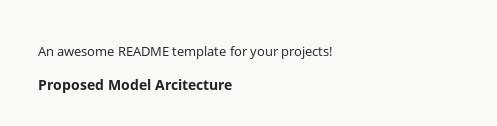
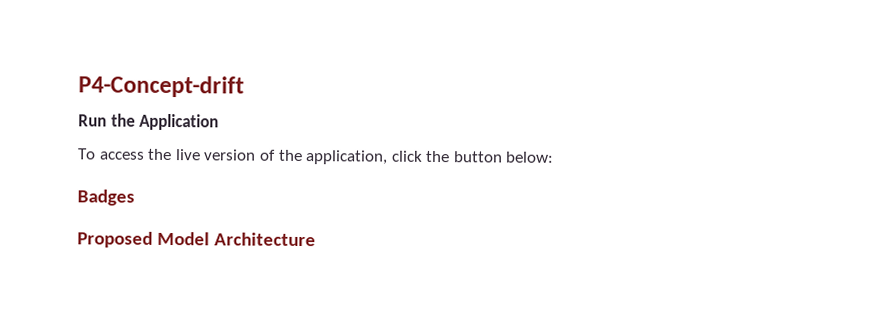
[38,46,333,59] An awesome README template for your projects! -> [78,75,244,98] [78,113,220,131] [77,148,555,165] [77,189,135,206] P4-Concept-drift // Run the Application // To access the live version of the application, click the button below: // Badges
[155,79,232,90] Arcitecture -> [214,232,317,247] Architecture

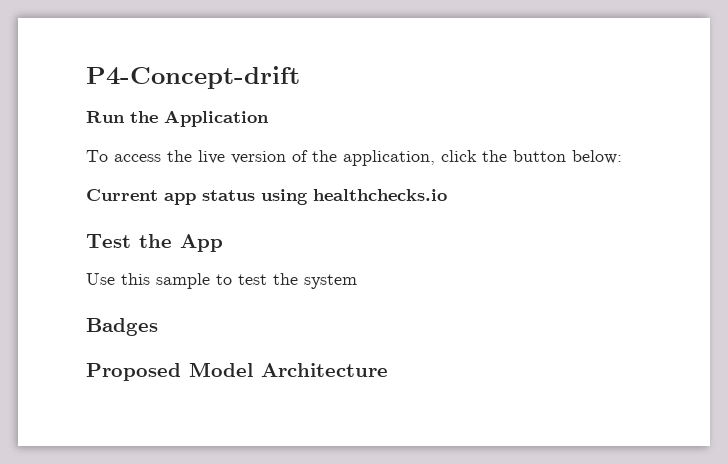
(555, 157) none -> [86,189,447,205] [86,234,223,252] [86,273,357,289] // Current app status using healthchecks.io // Test the App // Use this sample to test the system

